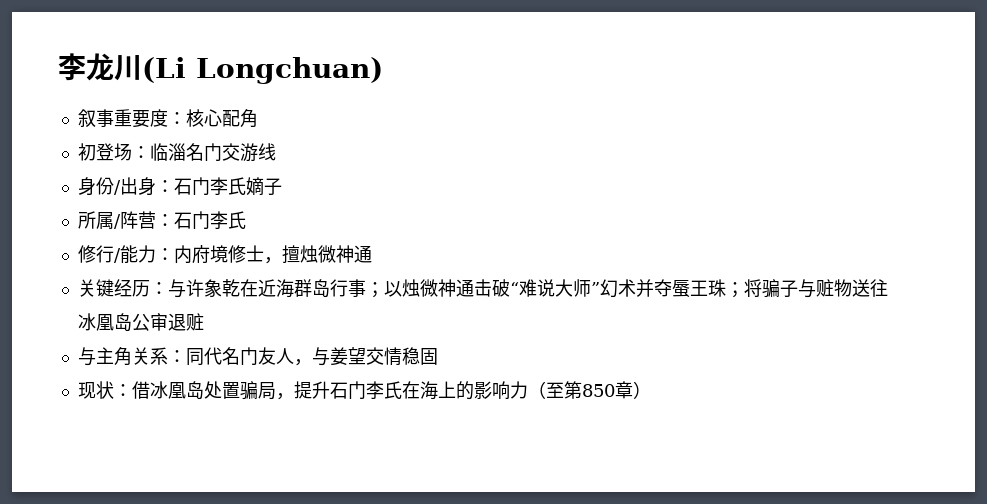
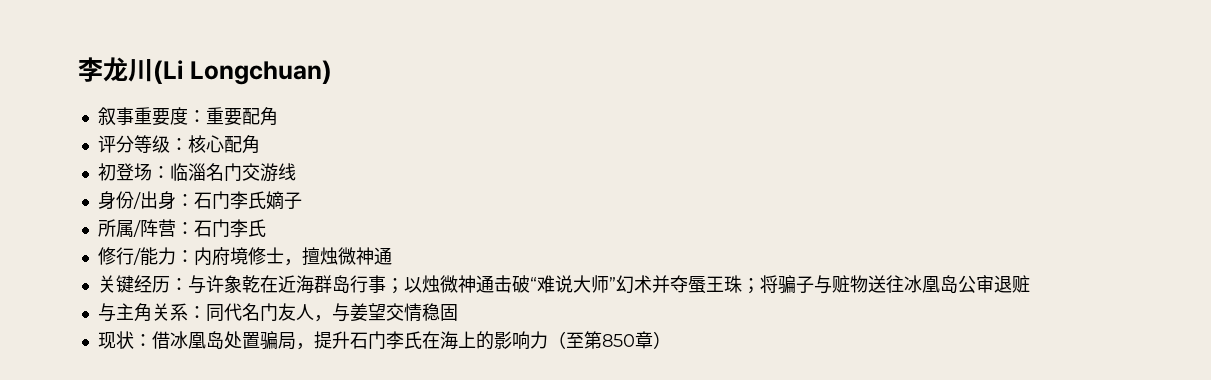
(186, 118) none -> [205,107,278,126] [97,135,188,153] 重要配角 // 评分等级：

